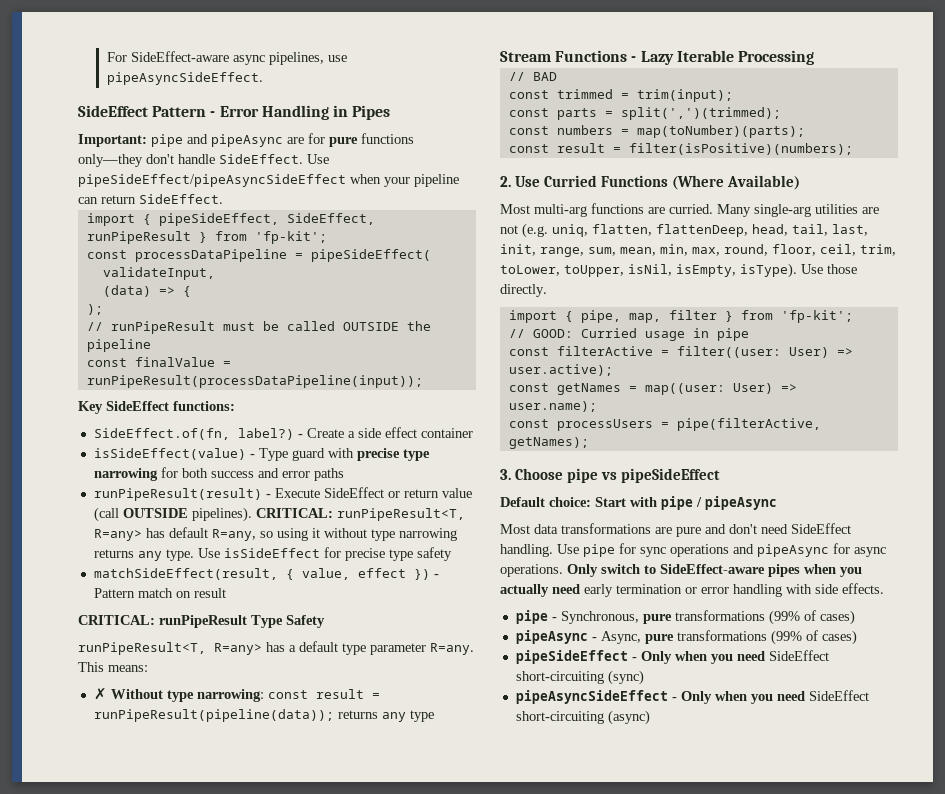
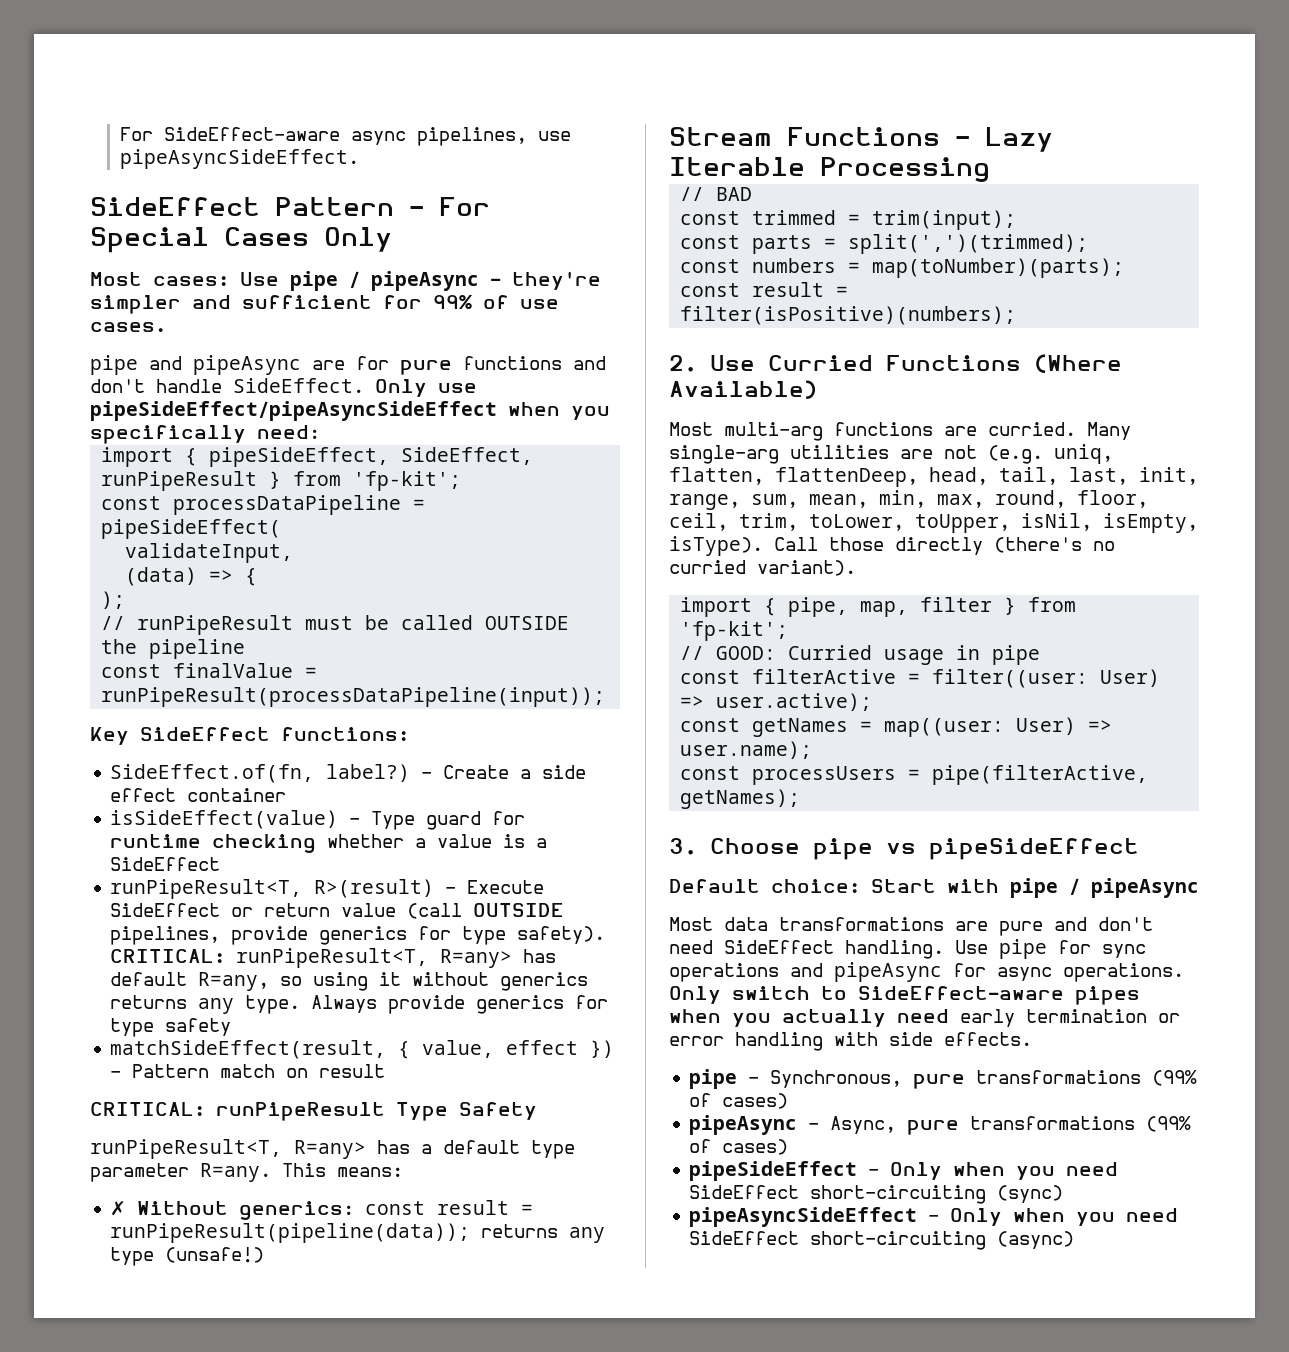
[219,105,391,120] [78,134,147,147] Error Handling in Pipes // Important: -> [439,197,490,216] [90,227,392,253] [90,271,601,291] [90,295,559,314] [90,322,166,332] For Special Cases Only // Most cases: Use pipe / pipeAsync - they're simpler and sufficient for 99% of use cases. //
[78,154,143,167] only—they -> [573,356,606,370] and
[307,154,329,164] [78,174,459,187] [78,194,223,204] Use pipeSideEffect/pipeAsyncSideEffect when your pipeline can return SideEffect. -> [375,379,477,397] [90,401,610,421] [90,425,320,444] Only use pipeSideEffect/pipeAsyncSideEffect when you specifically need:
[327,448,430,461] [93,467,344,481] [93,488,262,501] with precise type narrowing for both success and error paths // runPipeResult(result) -> [492,811,526,825] [110,834,548,853] [110,857,221,871] [110,879,435,899] for runtime checking whether a value is a SideEffect // runPipeResult<T, R>(result)
[191,507,252,522] pipelines). -> [110,926,606,945] pipelines, provide generics for type safety).
[370,528,457,541] type narrowing -> [500,972,589,991] generics
[197,547,385,561] Use isSideEffect for precise -> [311,995,609,1014] Always provide generics for
[166,689,264,702] type narrowing: -> [239,1201,355,1220] generics:
(434, 716) none -> [165,1247,265,1263] (unsafe!)
[801,264,857,274] [500,284,547,297] Use those directly. -> [774,537,1115,555] [669,560,856,576] Call those directly (there's no curried variant).

